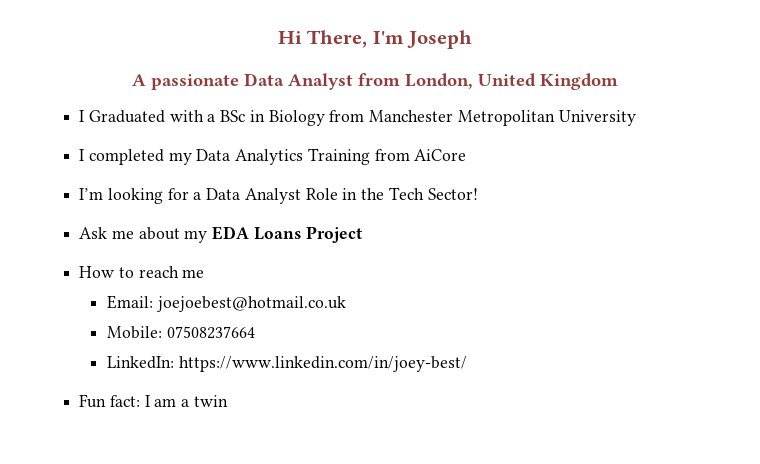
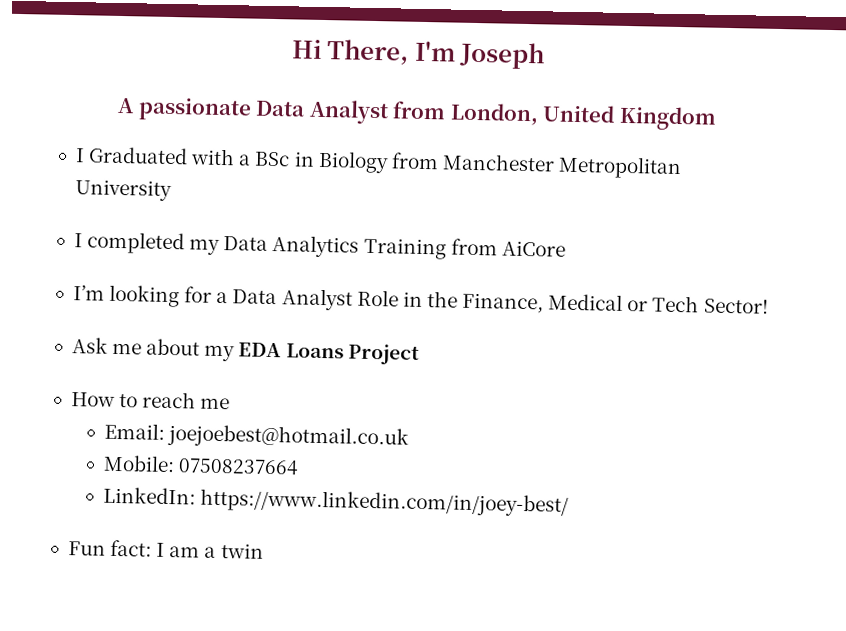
(385, 194) none -> [462,292,649,314] Finance, Medical or

